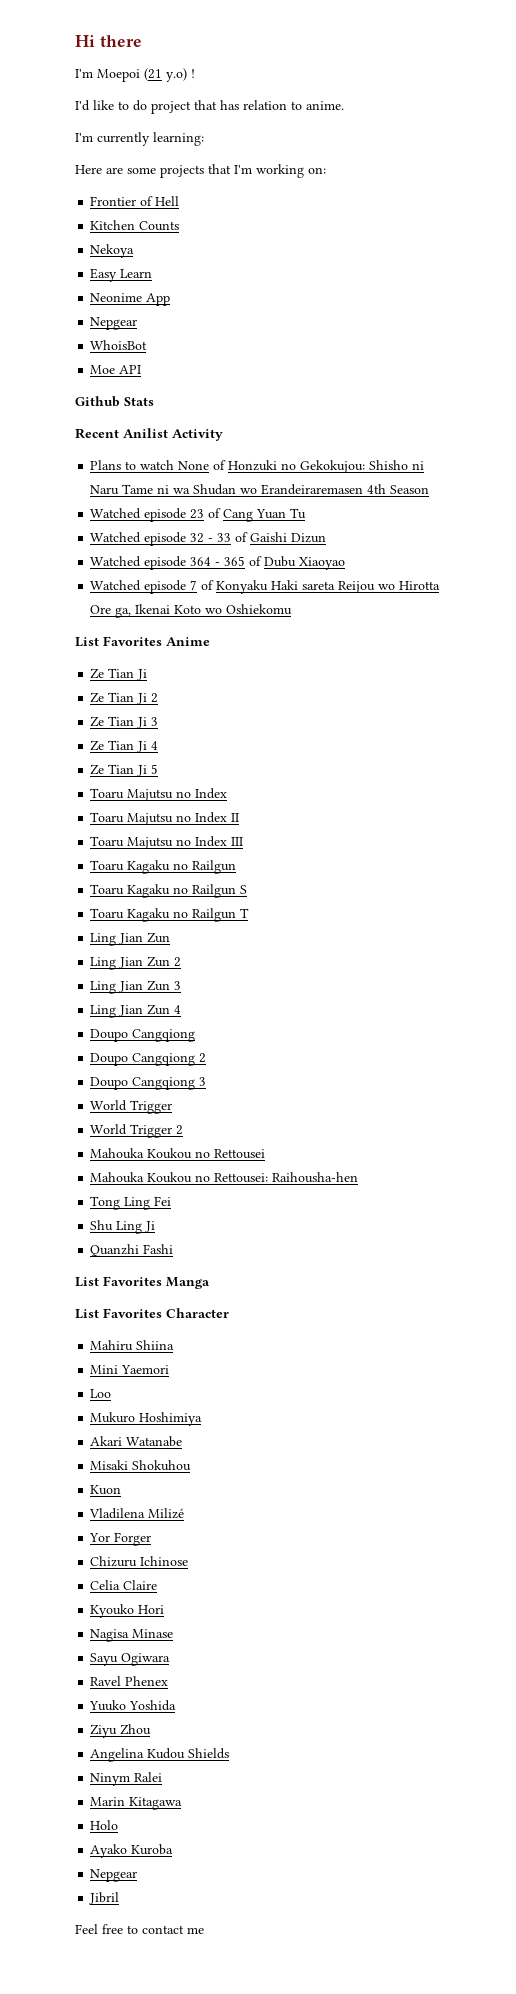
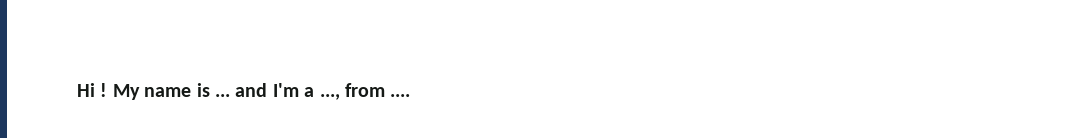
[99,35,142,47] [75,68,195,82] [75,100,344,114] [75,132,204,146] [75,164,326,178] [90,196,180,206] [90,220,180,231] [90,244,135,258] [90,268,153,282] [90,293,171,306] [90,317,138,330] [90,340,148,350] [90,365,142,374] [75,396,154,407] [75,428,223,441] [90,460,425,473] [90,484,430,495] [90,508,307,522] [90,532,327,546] [90,556,346,570] [90,580,441,594] [90,604,293,618] [75,636,210,647] [90,668,148,681] [90,692,159,705] [90,716,159,729] [90,740,159,753] [90,764,159,777] [90,788,228,801] [90,812,240,825] [90,836,244,849] [90,860,237,874] [90,884,248,898] [90,908,250,922] [90,932,171,946] [90,956,182,970] [90,980,182,994] [90,1004,182,1018] [90,1029,196,1042] [90,1053,207,1066] [90,1077,207,1090] [90,1100,173,1114] [90,1124,184,1138] [90,1148,266,1159] [90,1172,359,1183] [90,1196,172,1210] [90,1220,156,1234] [90,1244,174,1257] [75,1276,210,1289] [75,1308,229,1319] [90,1340,175,1351] [90,1365,170,1374] [90,1389,112,1398] [90,1412,203,1426] [90,1436,183,1447] [90,1460,192,1471] [90,1485,122,1495] [89,1508,185,1519] [89,1532,152,1546] [90,1556,189,1567] [90,1580,158,1590] [90,1604,165,1618] [90,1629,174,1642] [90,1653,171,1666] [90,1676,169,1686] [89,1700,177,1711] [90,1724,152,1738] [90,1748,230,1762] [90,1772,163,1786] [90,1797,183,1810] [90,1820,119,1830] [90,1844,174,1858] [90,1869,138,1882] [89,1892,120,1905] [75,1924,204,1934] there // I'm Moepoi (21 y.o) ! // I'd like to do project that has relation to anime. // I'm currently learning: // Here are some projects that I'm working on: // Frontier of Hell // Kitchen Counts // Nekoya // Easy Learn // Neonime App // Nepgear // WhoisBot // Moe API // Github Stats // Recent Anilist Activity // Plans to watch None of Honzuki no Gekokujou: Shisho ni Naru Tame ni wa Shudan wo Erandeiraremasen 4th Season // Watched episode 23 of Cang Yuan Tu // Watched episode 32 - 33 of Gaishi Dizun // Watched episode 364 - 365 of Dubu Xiaoyao // Watched episode 7 of Konyaku Haki sareta Reijou wo Hirotta Ore ga, Ikenai Koto wo Oshiekomu // List Favorites Anime // Ze Tian Ji // Ze Tian Ji 2 // Ze Tian Ji 3 // Ze Tian Ji 4 // Ze Tian Ji 5 // Toaru Majutsu no Index // Toaru Majutsu no Index II // Toaru Majutsu no Index III // Toaru Kagaku no Railgun // Toaru Kagaku no Railgun S // Toaru Kagaku no Railgun T // Ling Jian Zun // Ling Jian Zun 2 // Ling Jian Zun 3 // Ling Jian Zun 4 // Doupo Cangqiong // Doupo Cangqiong 2 // Doupo Cangqiong 3 // World Trigger // World Trigger 2 // Mahouka Koukou no Rettousei // Mahouka Koukou no Rettousei: Raihousha-hen // Tong Ling Fei // Shu Ling Ji // Quanzhi Fashi // List Favorites Manga // List Favorites Character // Mahiru Shiina // Mini Yaemori // Loo // Mukuro Hoshimiya // Akari Watanabe // Misaki Shokuhou // Kuon // Vladilena Milizé // Yor Forger // Chizuru Ichinose // Celia Claire // Kyouko Hori // Nagisa Minase // Sayu Ogiwara // Ravel Phenex // Yuuko Yoshida // Ziyu Zhou // Angelina Kudou Shields // Ninym Ralei // Marin Kitagawa // Holo // Ayako Kuroba // Nepgear // Jibril // Feel free to contact me -> [100,83,411,100] ! My name is ... and I'm a ..., from ....

